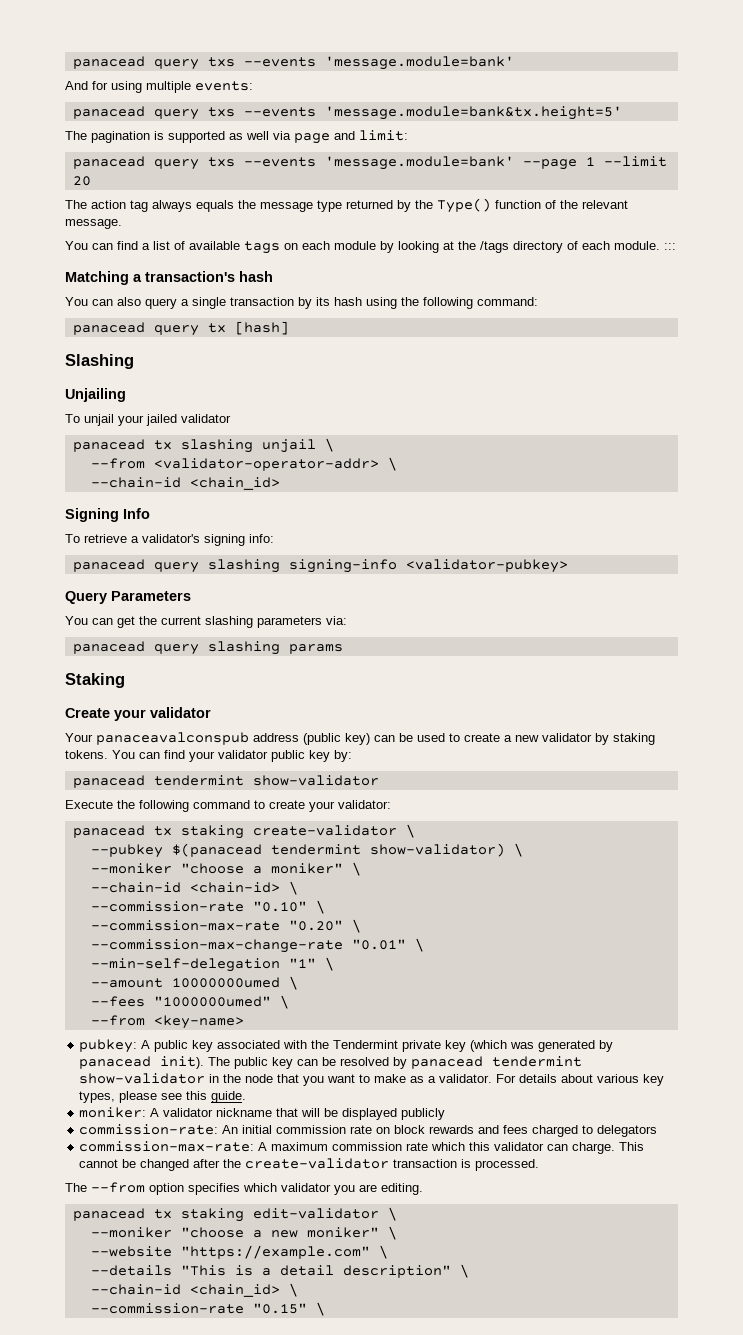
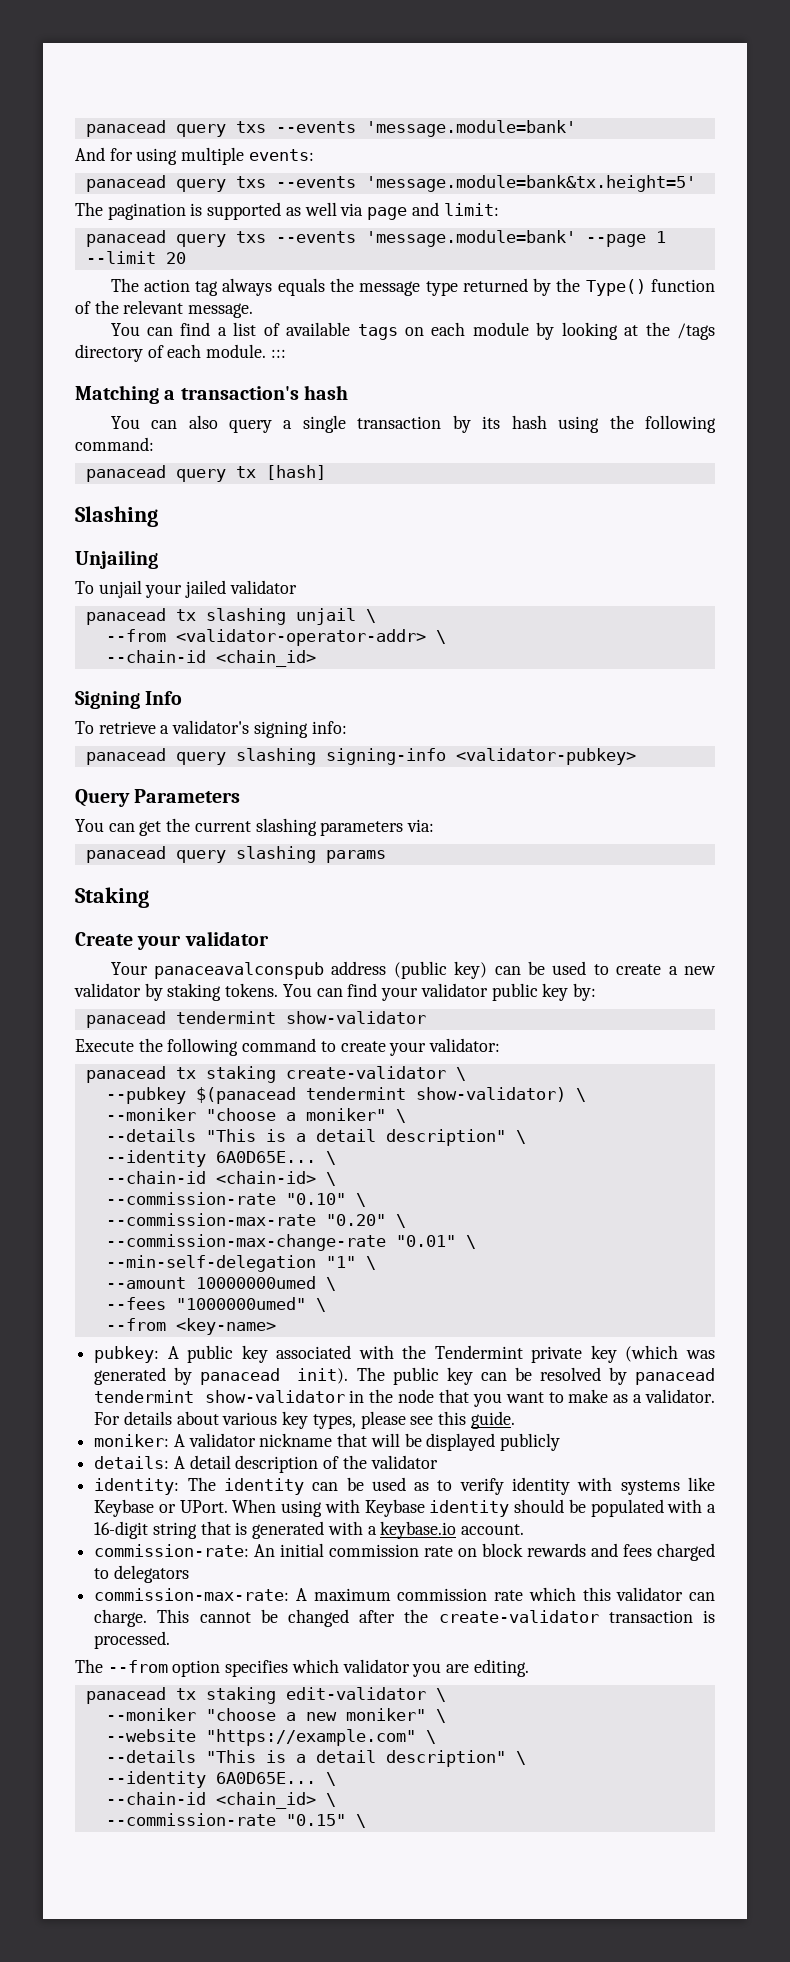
(361, 869) none -> [105,1129,526,1146] [105,1150,336,1167] // --details "This is a detail description" \ // --identity 6A0D65E... \
(446, 1114) none -> [94,1455,438,1473] [94,1477,715,1495] [94,1499,716,1517] [94,1521,525,1539] // details: A detail description of the validator // identity: The identity can be used as to verify identity with systems like Keybase or UPort. When using with Keybase identity should be populated with a 16-digit string that is generated with a keybase.io account.
(469, 1271) none -> [105,1771,336,1788] // --identity 6A0D65E... \

